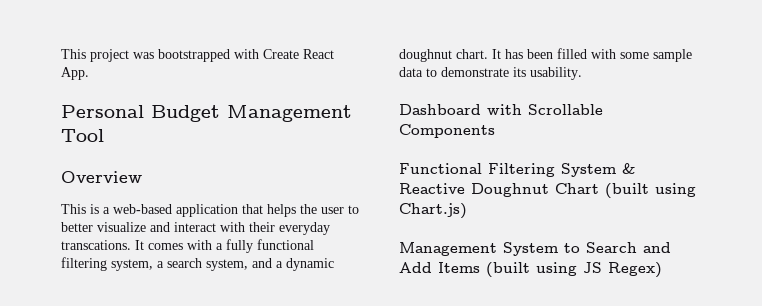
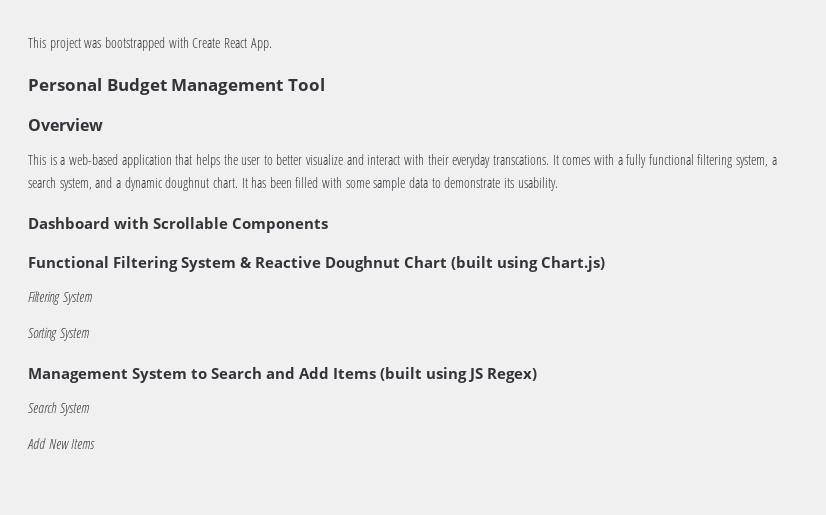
(467, 211) none -> [28,291,92,305] [28,327,89,341] // Filtering System // Sorting System
(662, 270) none -> [28,402,89,416] [27,438,96,449] // Search System // Add New Items

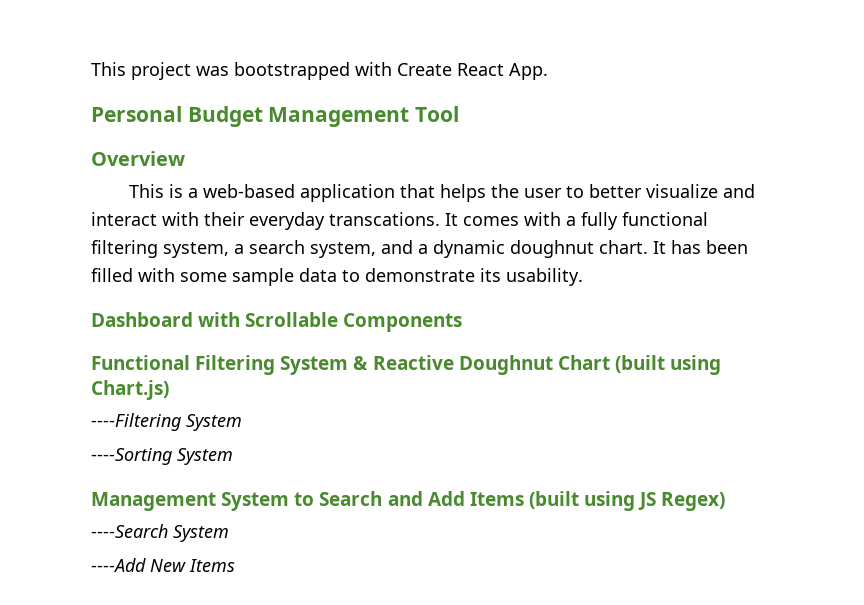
[28,291,92,305] [28,327,57,341] Filtering System // Sorting -> [91,413,242,431] [91,448,172,465] ----Filtering System // ----Sorting
[28,402,89,416] [27,438,46,449] Search System // Add -> [91,524,229,542] [91,558,146,572] ----Search System // ----Add

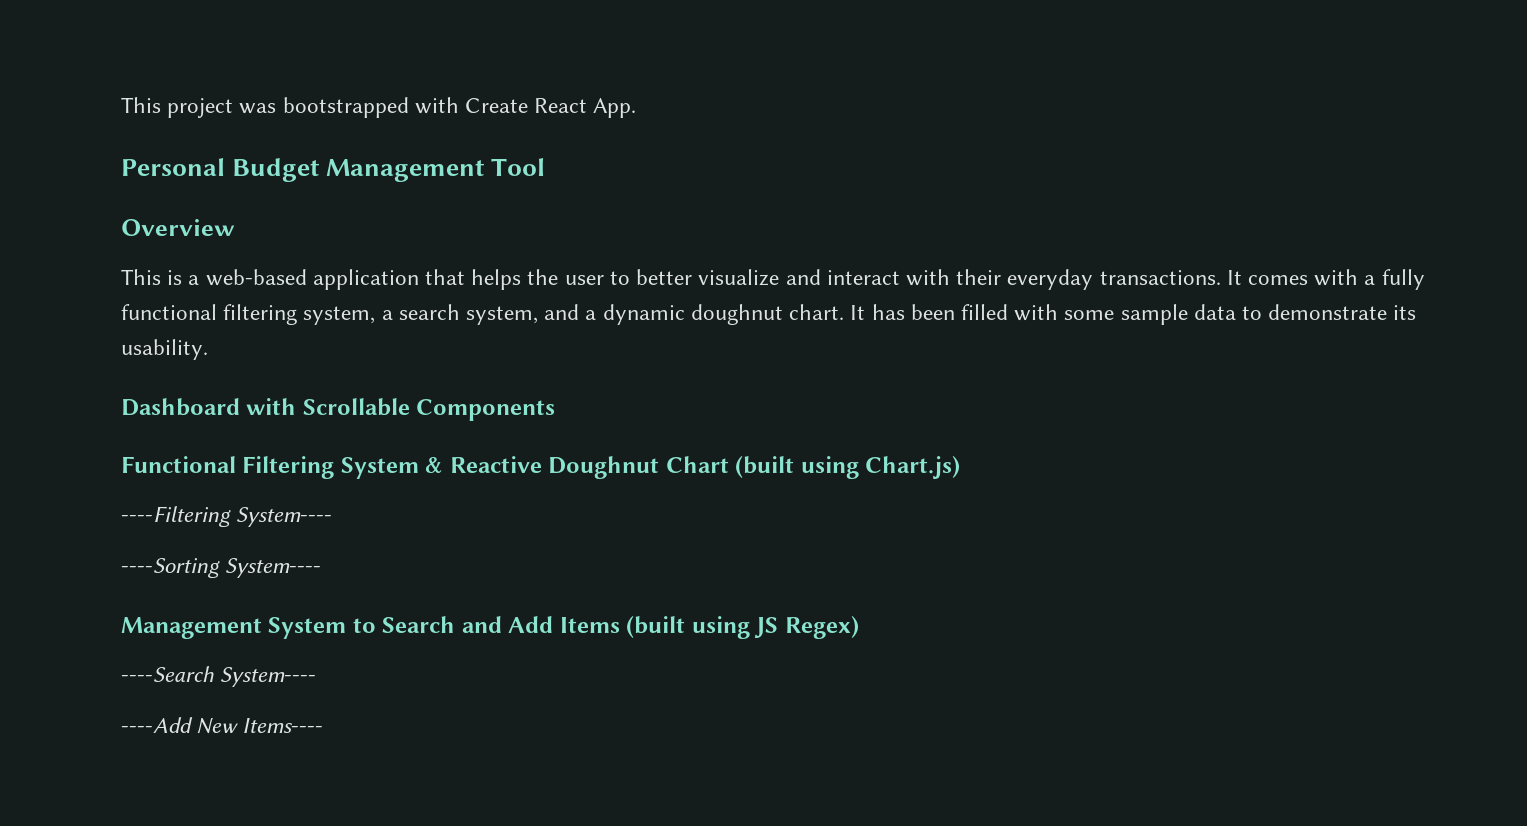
[329,212,440,226] transcations. -> [1099,270,1221,285] transactions.
[186,414,242,431] System -> [236,507,333,527] System----
[177,448,233,465] System -> [225,558,322,578] System----
[173,525,229,542] System -> [220,667,317,687] System----
[189,559,235,572] Items -> [242,718,324,733] Items----

